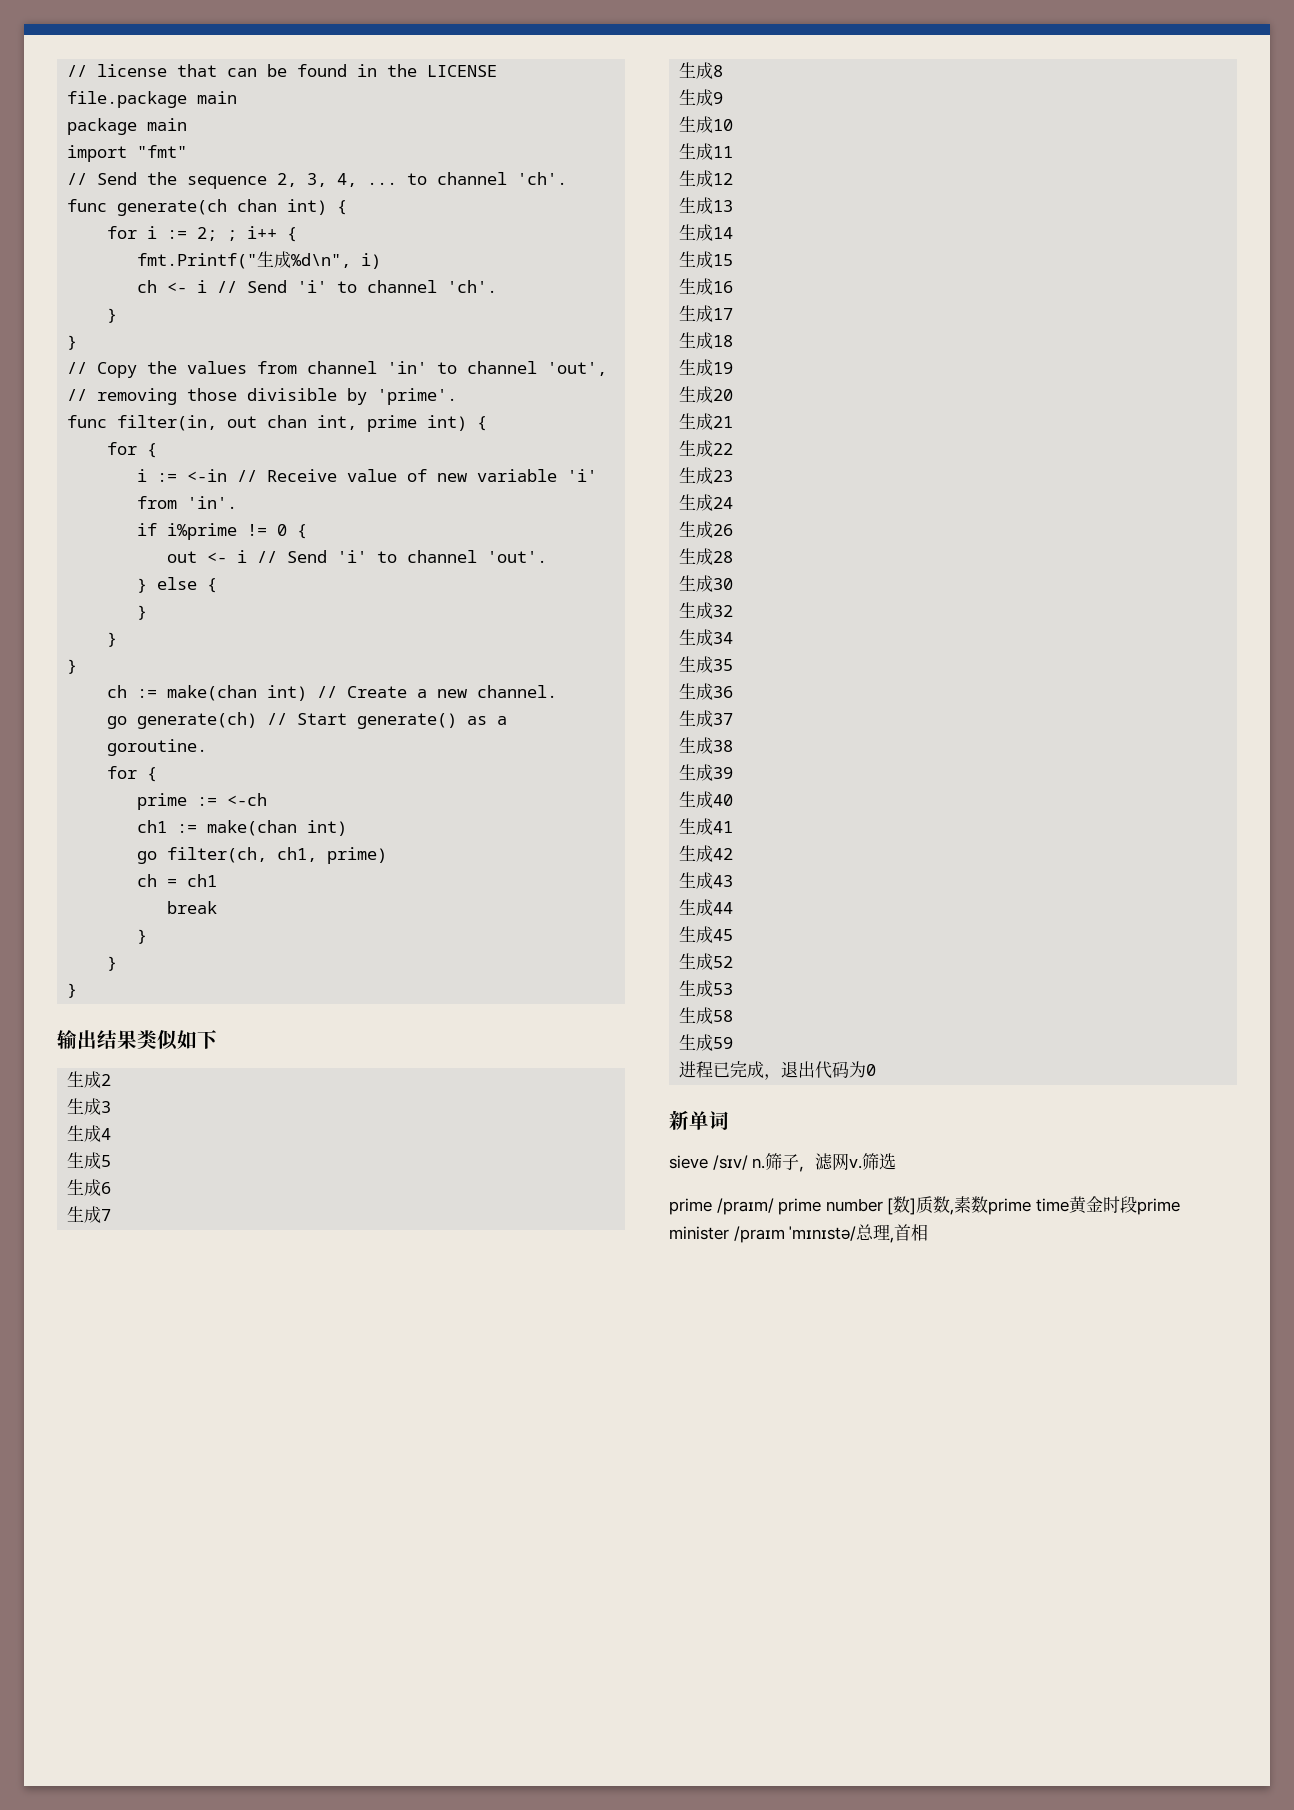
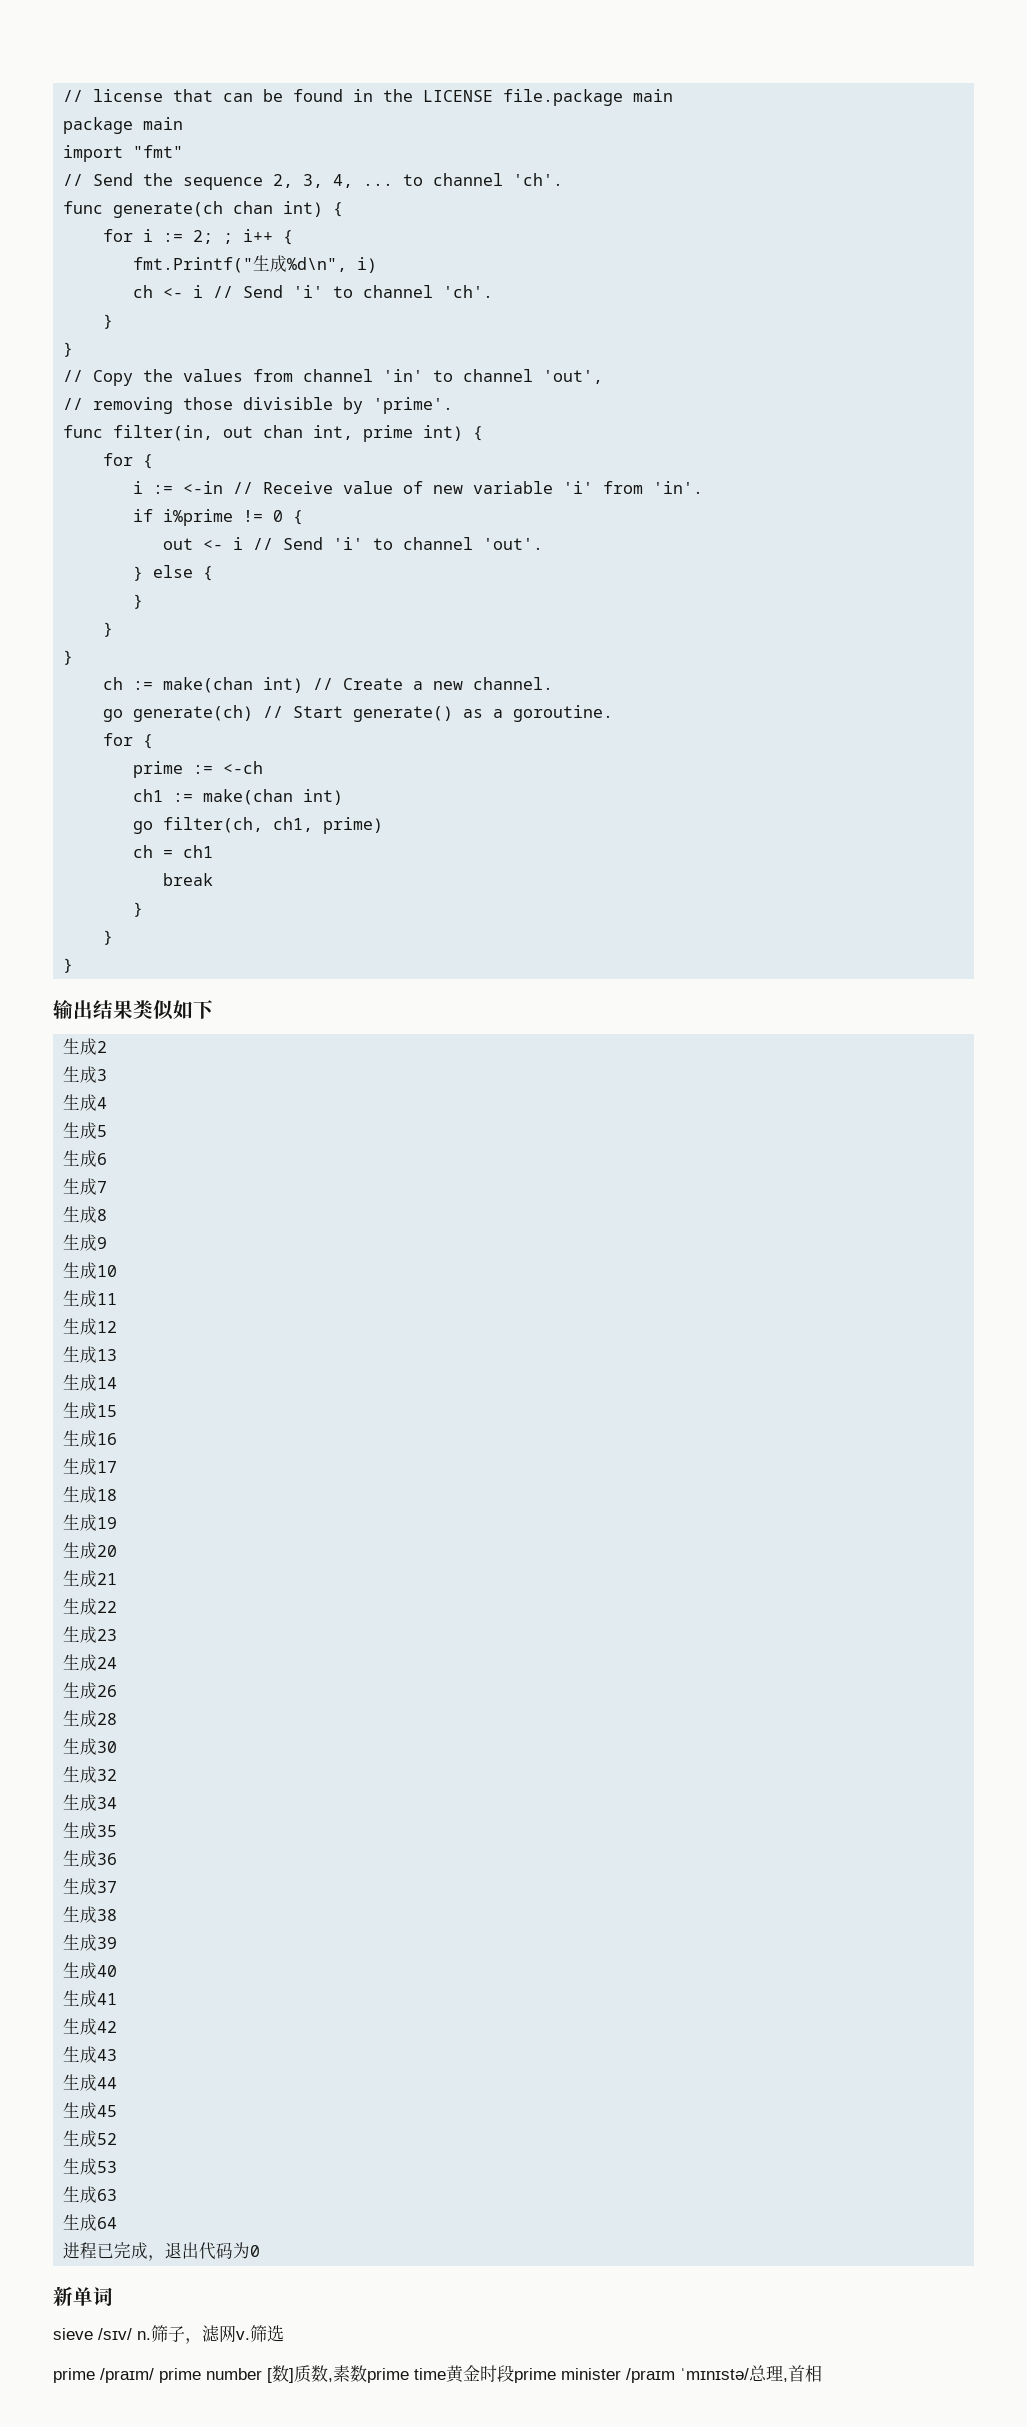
[713,1010,734,1022] [679,1034,734,1051] 58 // 生成59 -> [97,2189,118,2201] [63,2214,118,2231] 63 // 生成64

